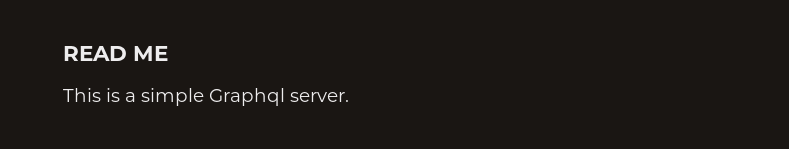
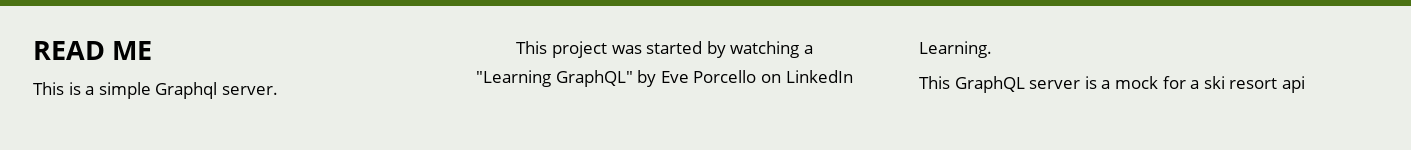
(349, 97) none -> [516,41,813,58] [476,70,853,87] [919,41,992,58] [919,76,1305,93] // This project was started by watching a "Learning GraphQL" by Eve Porcello on LinkedIn Learning. // This GraphQL server is a mock for a ski resort api

